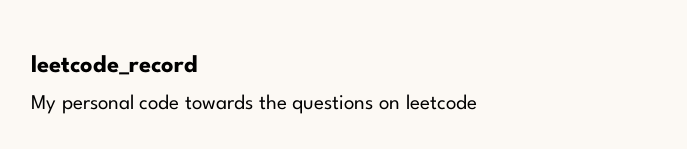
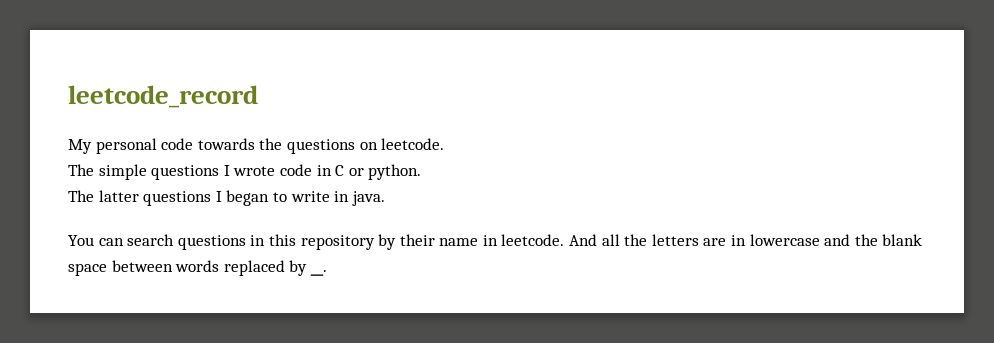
[405,94,477,110] leetcode -> [381,138,445,150] [68,164,422,180] [68,190,385,206] [68,234,923,250] [68,260,327,276] leetcode. // The simple questions I wrote code in C or python. // The latter questions I began to write in java. // You can search questions in this repository by their name in leetcode. And all the letters are in lowercase and the blank space between words replaced by _.

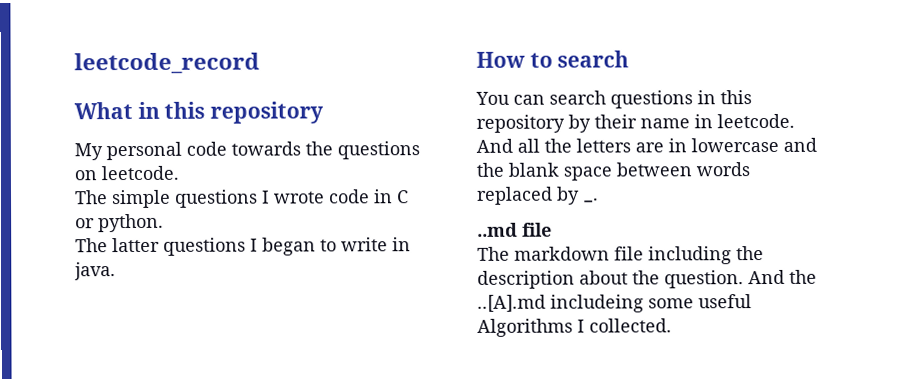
(258, 96) none -> [74,101,325,124] // What in this repository
(385, 198) none -> [476,50,630,68] // How to search
(327, 273) none -> [477,222,552,237] [477,246,764,265] [477,269,817,289] [477,294,752,313] [477,318,672,337] // ..md file // The markdown file including the description about the question. And the ..[A].md includeing some useful Algorithms I collected.

